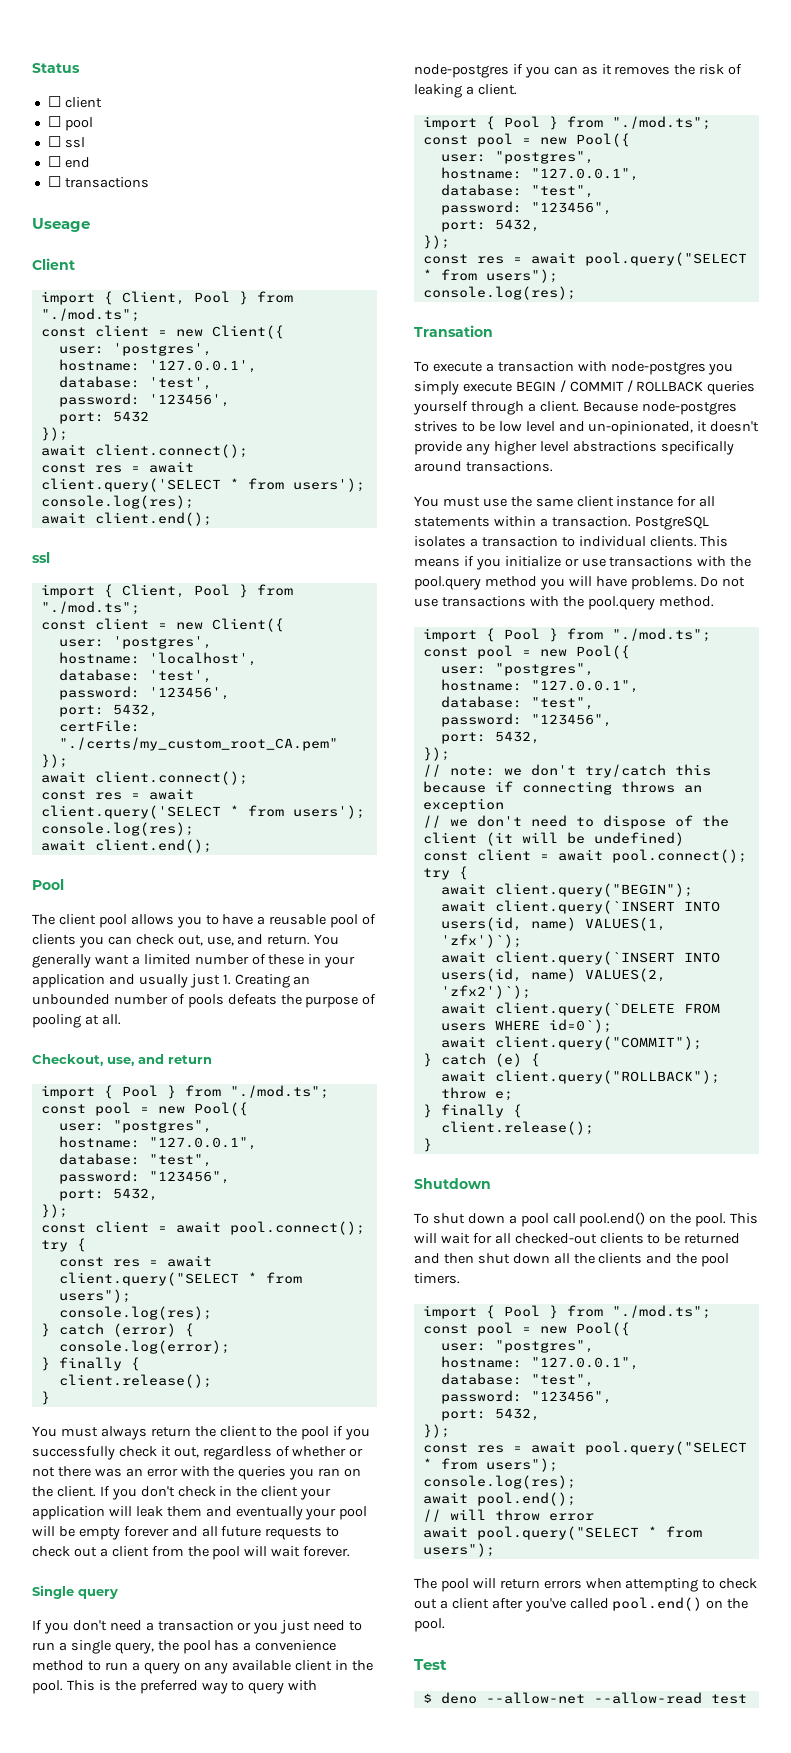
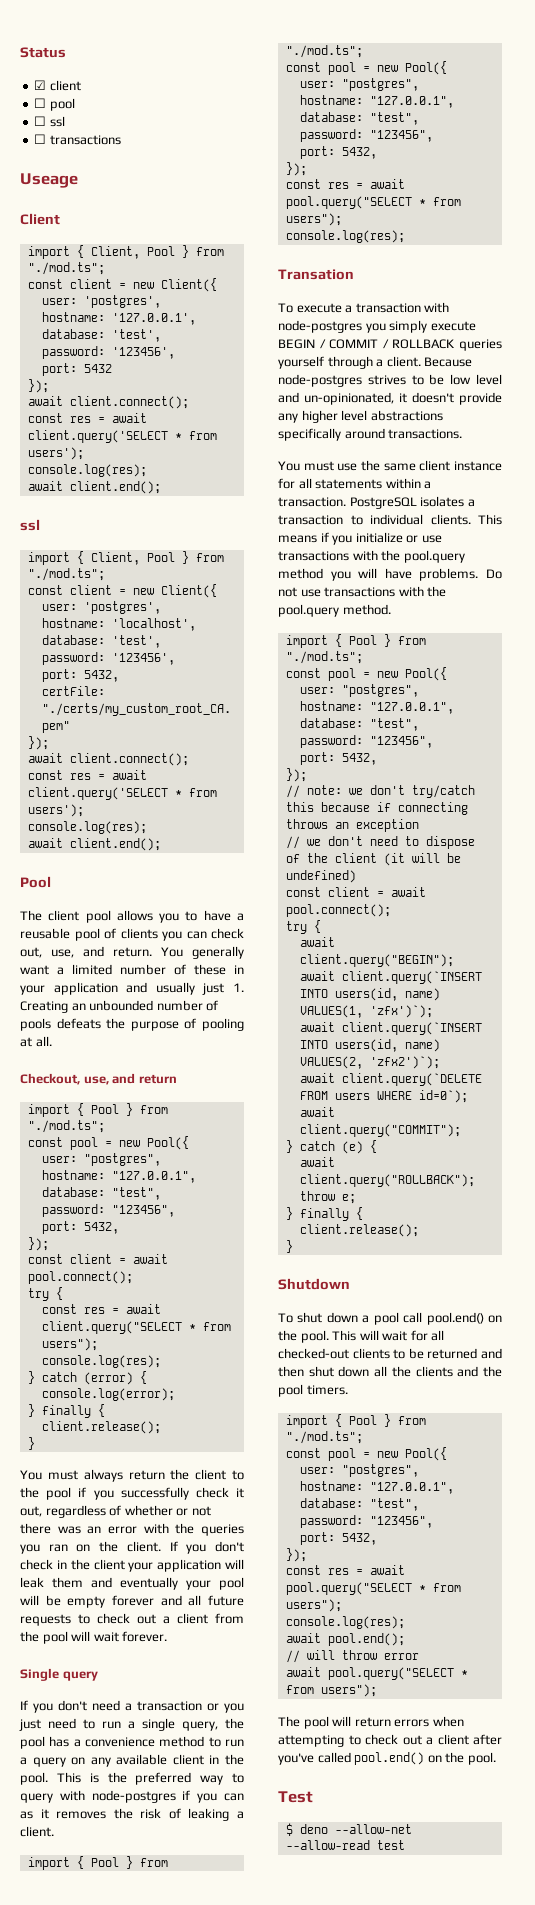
[47,96,61,107] ☐ -> [34,80,47,90] ☑
[47,156,90,168] // ☐ end -> (65, 121) none

